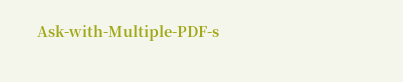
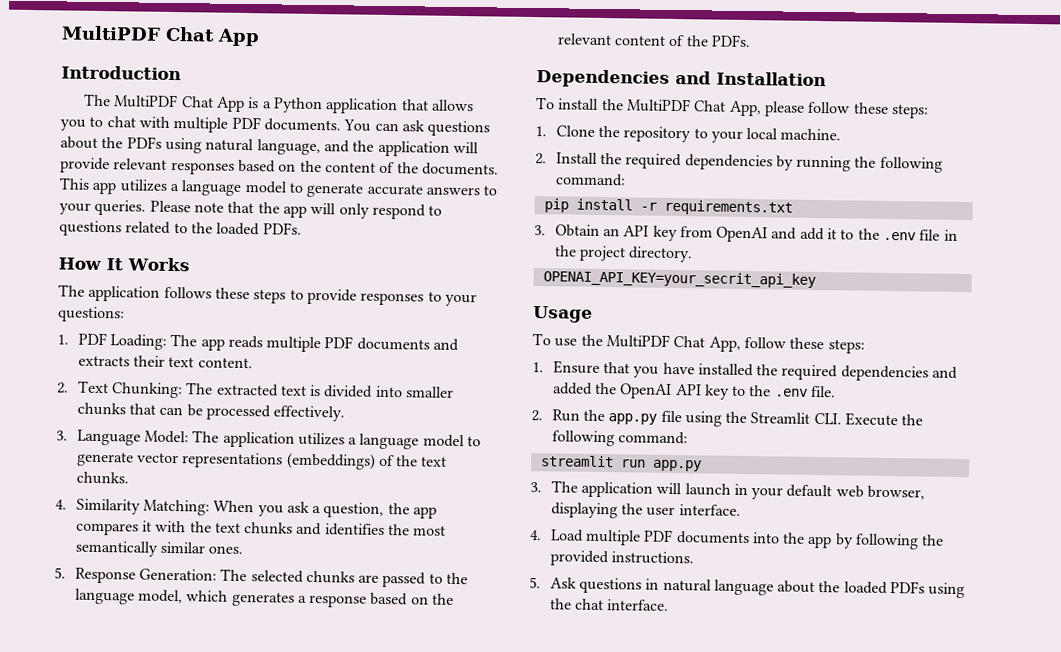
[37,25,219,41] Ask-with-Multiple-PDF-s -> [61,25,260,47] [61,65,181,81] [84,93,475,115] [60,116,491,137] [60,136,479,157] [60,157,499,176] [59,177,498,198] [59,199,443,220] [59,220,302,237] [58,257,190,272] [58,284,477,307] [58,306,125,323] [57,332,460,353] [77,355,253,369] [57,380,455,399] [76,402,346,422] [56,429,482,450] [76,451,448,470] [75,471,129,485] [55,498,438,519] [75,520,447,536] [74,540,244,557] [54,567,469,588] [74,588,455,608] [556,33,751,48] [536,69,826,88] [536,97,929,119] [535,125,842,143] [535,152,943,173] [554,173,626,187] [543,198,793,216] [534,224,958,243] [553,245,694,263] [542,270,816,288] [533,306,593,323] [532,333,865,354] [532,360,959,382] [552,382,837,400] [531,409,924,427] [551,430,688,447] [540,455,702,472] [530,480,926,500] [550,502,741,519] [530,529,945,550] [549,550,694,567] [529,577,966,599] [549,598,670,611] MultiPDF Chat App // Introduction // The MultiPDF Chat App is a Python application that allows you to chat with multiple PDF documents. You can ask questions about the PDFs using natural language, and the application will provide relevant responses based on the content of the documents. This app utilizes a language model to generate accurate answers to your queries. Please note that the app will only respond to questions related to the loaded PDFs. // How It Works // The application follows these steps to provide responses to your questions: // 1. PDF Loading: The app reads multiple PDF documents and extracts their text content. // 2. Text Chunking: The extracted text is divided into smaller chunks that can be processed effectively. // 3. Language Model: The application utilizes a language model to generate vector representations (embeddings) of the text chunks. // 4. Similarity Matching: When you ask a question, the app compares it with the text chunks and identifies the most semantically similar ones. // 5. Response Generation: The selected chunks are passed to the language model, which generates a response based on the relevant content of the PDFs. // Dependencies and Installation // To install the MultiPDF Chat App, please follow these steps: // 1. Clone the repository to your local machine. // 2. Install the required dependencies by running the following command: // pip install -r requirements.txt // 3. Obtain an API key from OpenAI and add it to the .env file in the project directory. // OPENAI_API_KEY=your_secrit_api_key // Usage // To use the MultiPDF Chat App, follow these steps: // 1. Ensure that you have installed the required dependencies and added the OpenAI API key to the .env file. // 2. Run the app.py file using the Streamlit CLI. Execute the following command: // streamlit run app.py // 3. The application will launch in your default web browser, displaying the user interface. // 4. Load multiple PDF documents into the app by following the provided instructions. // 5. Ask questions in natural language about the loaded PDFs using the chat interface.

